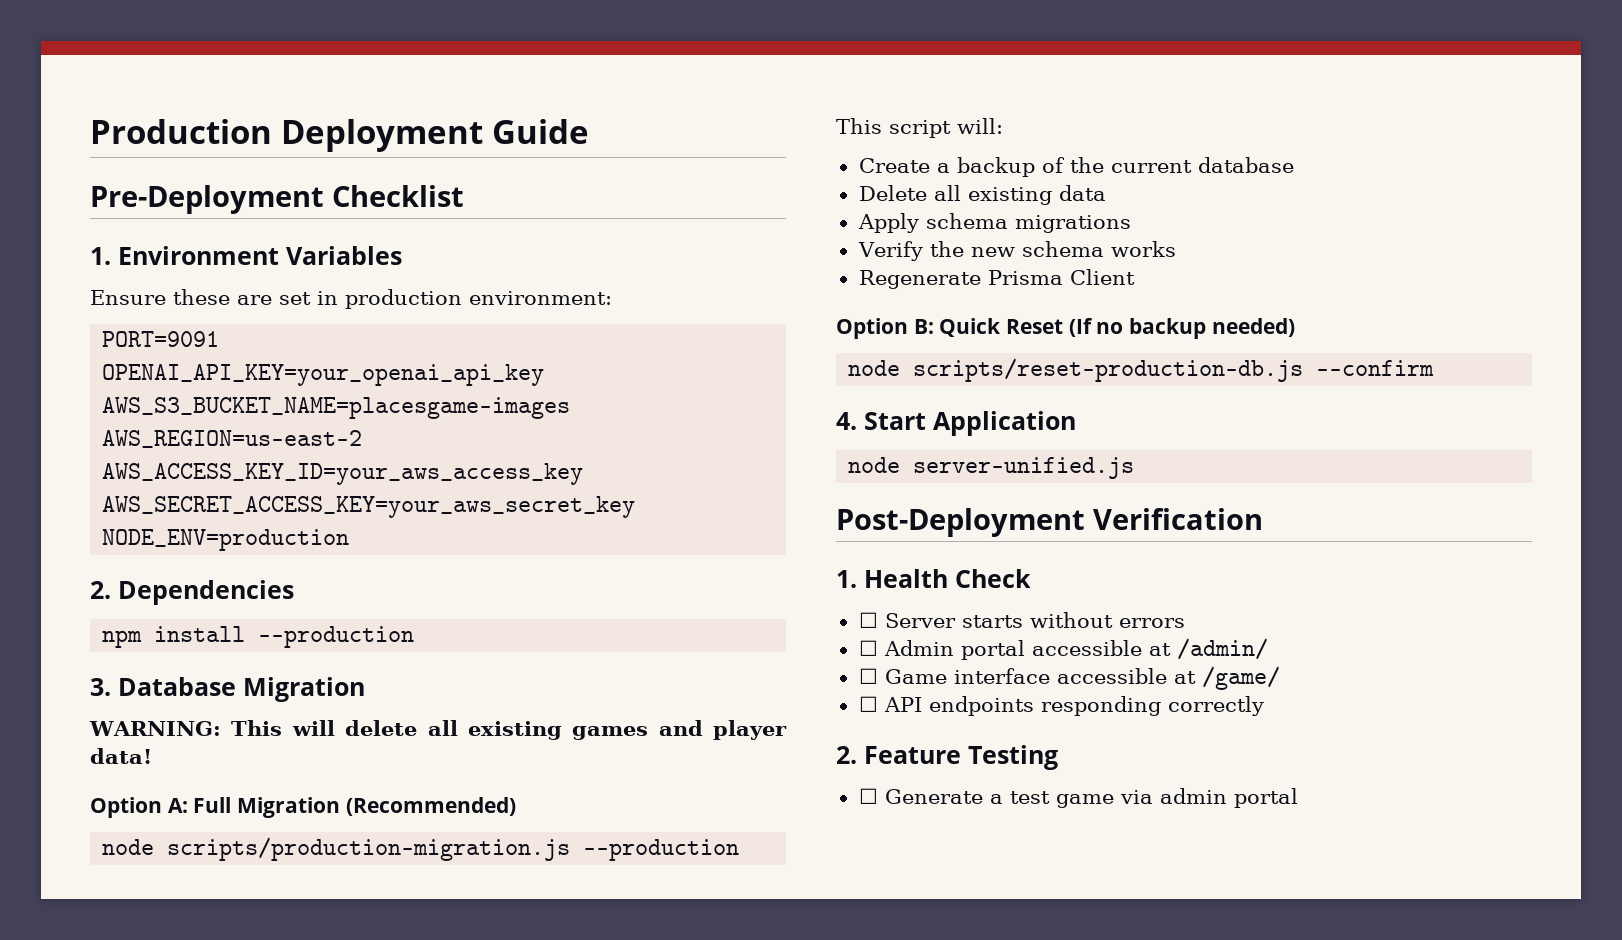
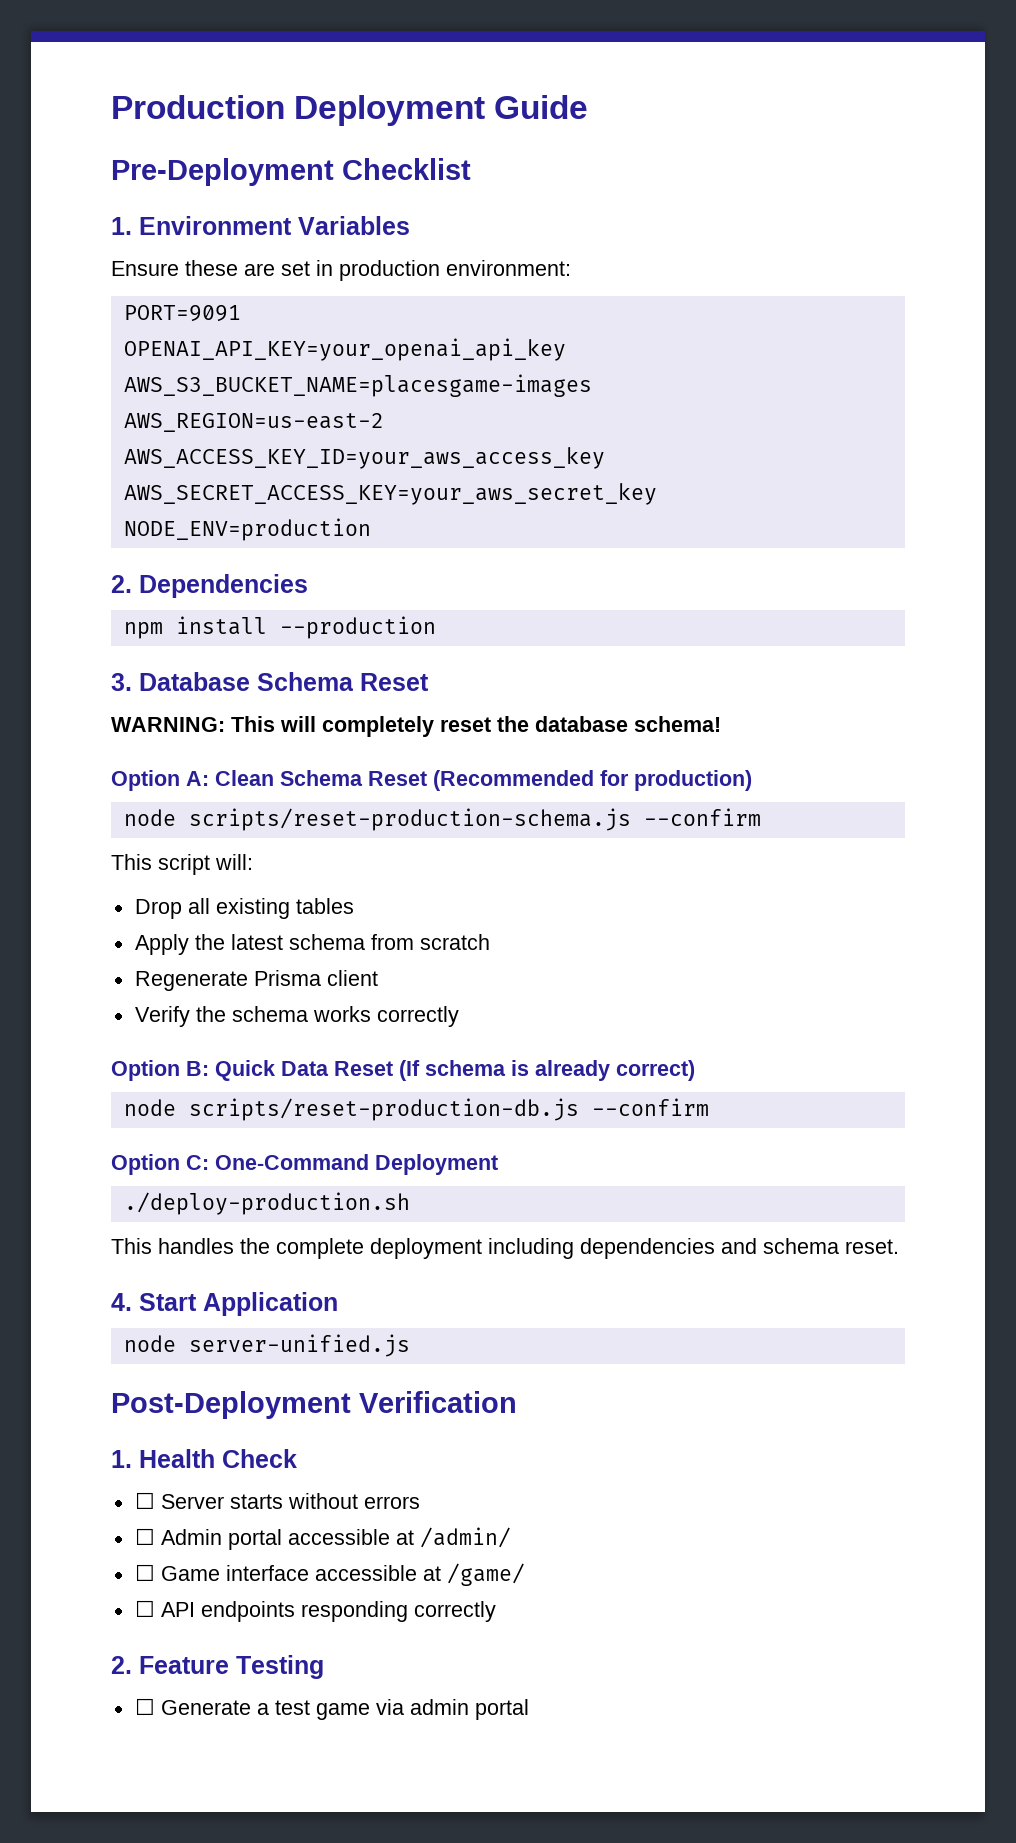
[243,677,365,702] Migration -> [257,672,429,691] Schema Reset
[345,720,787,740] [90,748,152,764] [90,797,516,818] [102,837,740,861] delete all existing games and player data! // Option A: Full Migration (Recommended) // node scripts/production-migration.js --production -> [322,716,721,737] [111,770,752,791] [123,808,761,831] completely reset the database schema! // Option A: Clean Schema Reset (Recommended for production) // node scripts/reset-production-schema.js --confirm
[858,157,1294,177] [858,185,1106,205] Create a backup of the current database // Delete all existing data -> [134,898,354,919] Drop all existing tables
[925,213,1131,233] schema migrations -> [194,934,490,950] [134,970,378,991] the latest schema from scratch // Regenerate Prisma client
[970,247,1015,257] new -> (226, 1014) none
[858,269,1135,289] // Regenerate Prisma Client -> [376,1006,459,1027] correctly
(1002, 327) none -> [281,1061,329,1076] Data
[1096,318,1295,339] no backup needed) -> [425,1060,695,1081] schema is already correct)
(1435, 368) none -> [111,1154,498,1175] [123,1192,410,1215] [111,1238,899,1259] // Option C: One-Command Deployment // ./deploy-production.sh // This handles the complete deployment including dependencies and schema reset.

